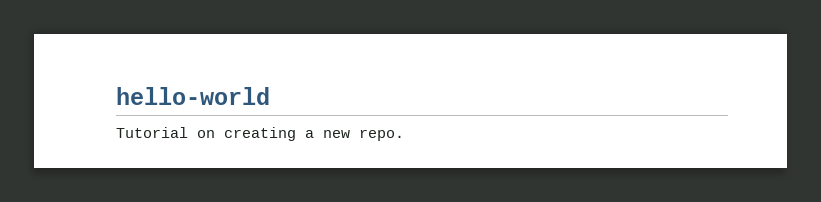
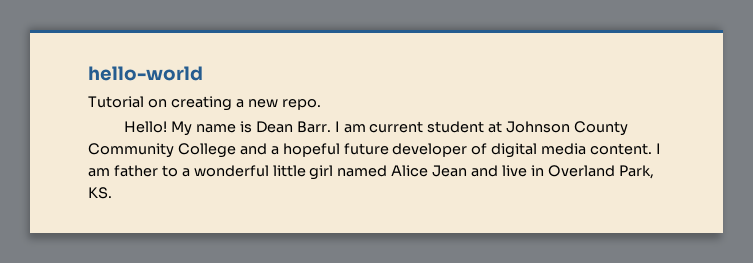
(404, 135) none -> [124,121,629,136] [88,143,662,158] [88,165,654,180] [88,187,112,199] // Hello! My name is Dean Barr. I am current student at Johnson County Community College and a hopeful future developer of digital media content. I am father to a wonderful little girl named Alice Jean and live in Overland Park, KS.

